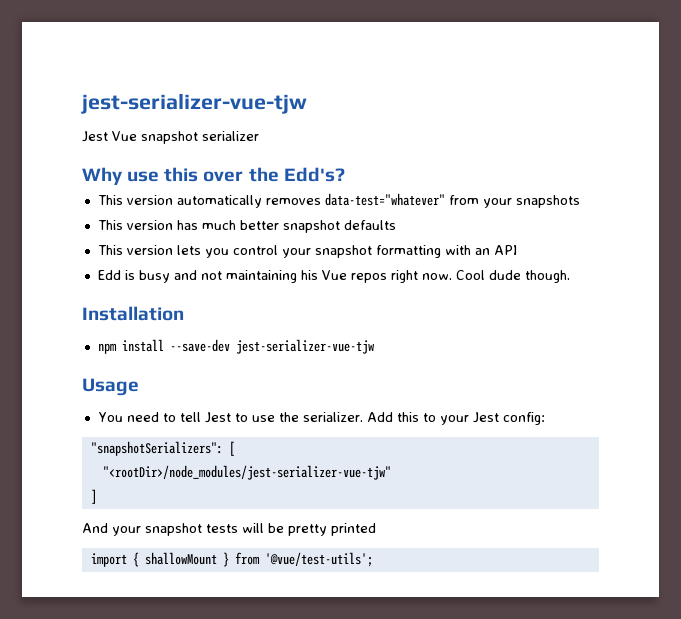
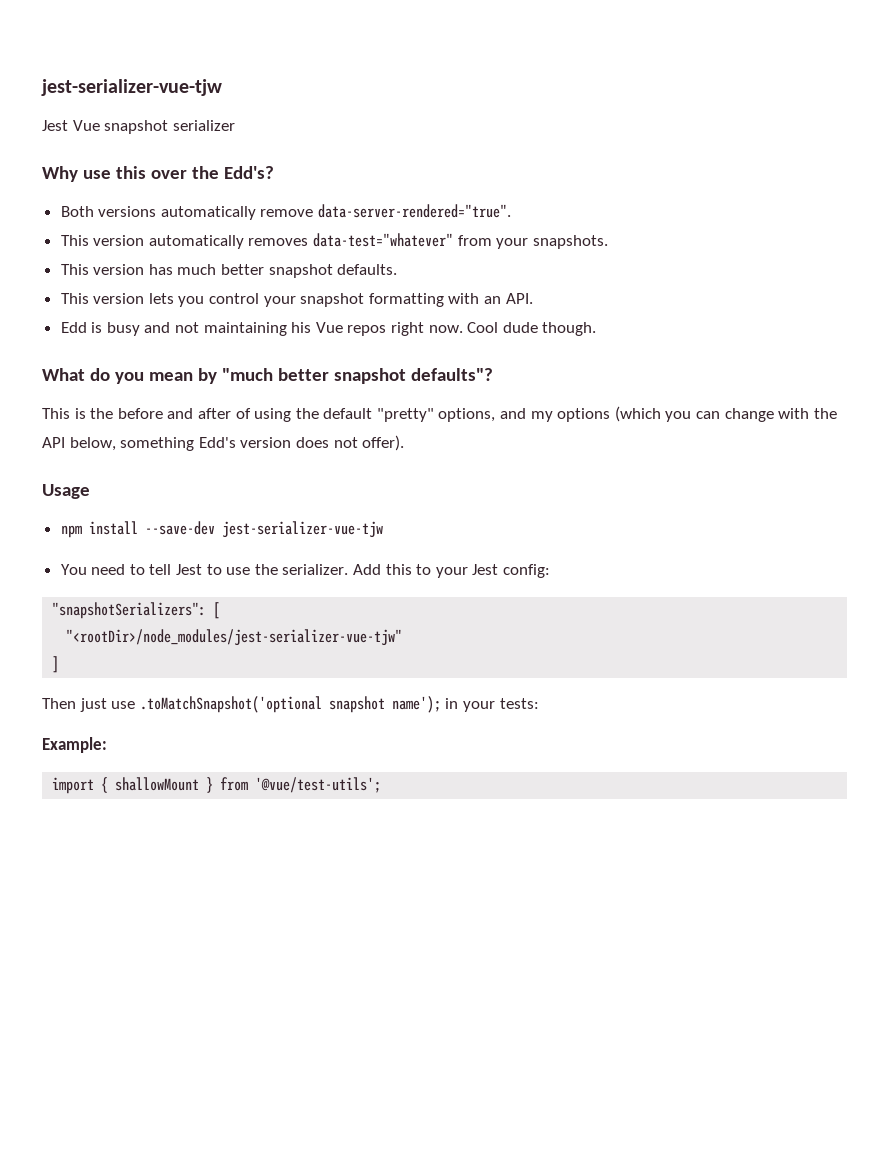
(345, 174) none -> [60,204,512,220] // Both versions automatically remove data-server-rendered="true".
[515,195,580,208] snapshots -> [532,235,608,249] snapshots.
[343,220,396,230] defaults -> [337,264,398,275] defaults.
[493,245,517,255] API -> [505,293,533,304] API.
[82,306,184,321] Installation -> [42,368,493,384] [42,406,837,422] [42,435,405,451] [42,484,90,499] What do you mean by "much better snapshot defaults"? // This is the before and after of using the default "pretty" options, and my options (which you can change with the API below, something Edd's version does not offer). // Usage
[82,378,139,396] // Usage -> (383, 529) none
[82,523,376,536] And your snapshot tests will be pretty printed -> [42,696,539,713] [42,737,107,753] Then just use .toMatchSnapshot('optional snapshot name'); in your tests: // Example:

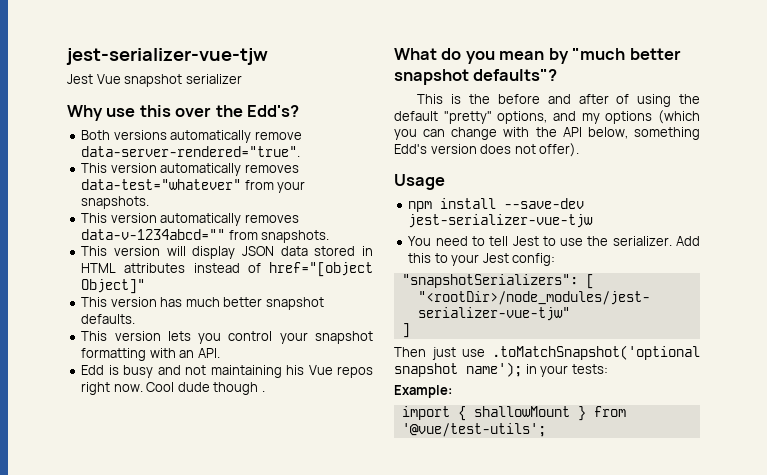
(608, 242) none -> [81,213,299,226] [81,229,330,243] [81,246,373,259] [81,262,373,277] [81,279,146,294] // This version automatically removes data-v-1234abcd="" from snapshots. // This version will display JSON data stored in HTML attributes instead of href="[object Object]"
[542,322,597,336] though. -> [213,382,265,395] though .

